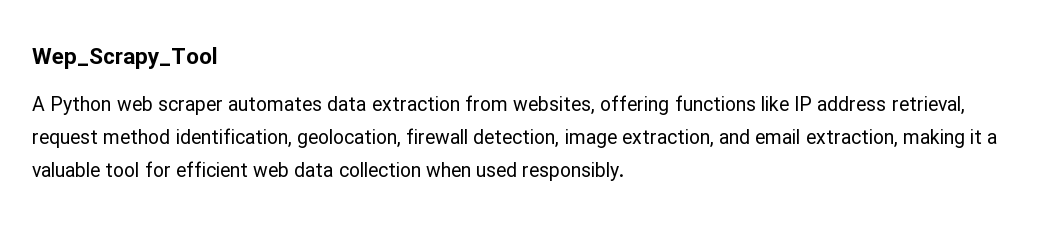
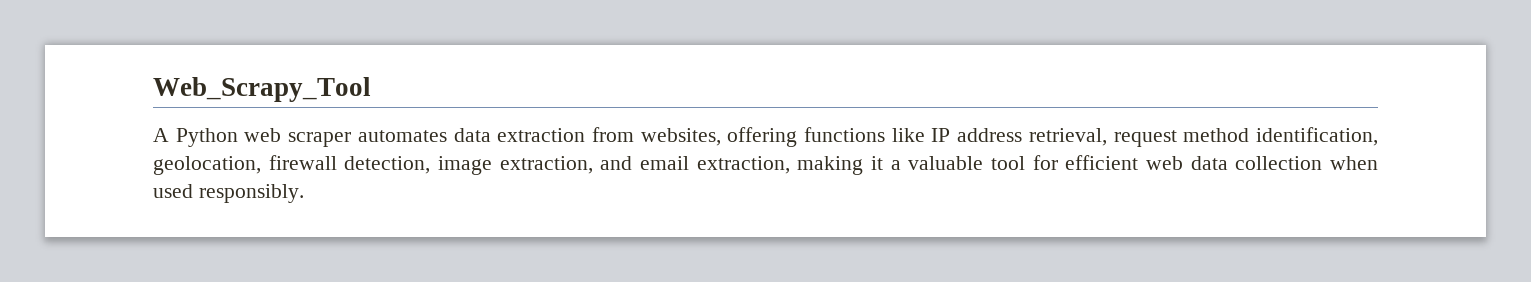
[32,47,218,69] Wep_Scrapy_Tool -> [153,77,371,102] Web_Scrapy_Tool

